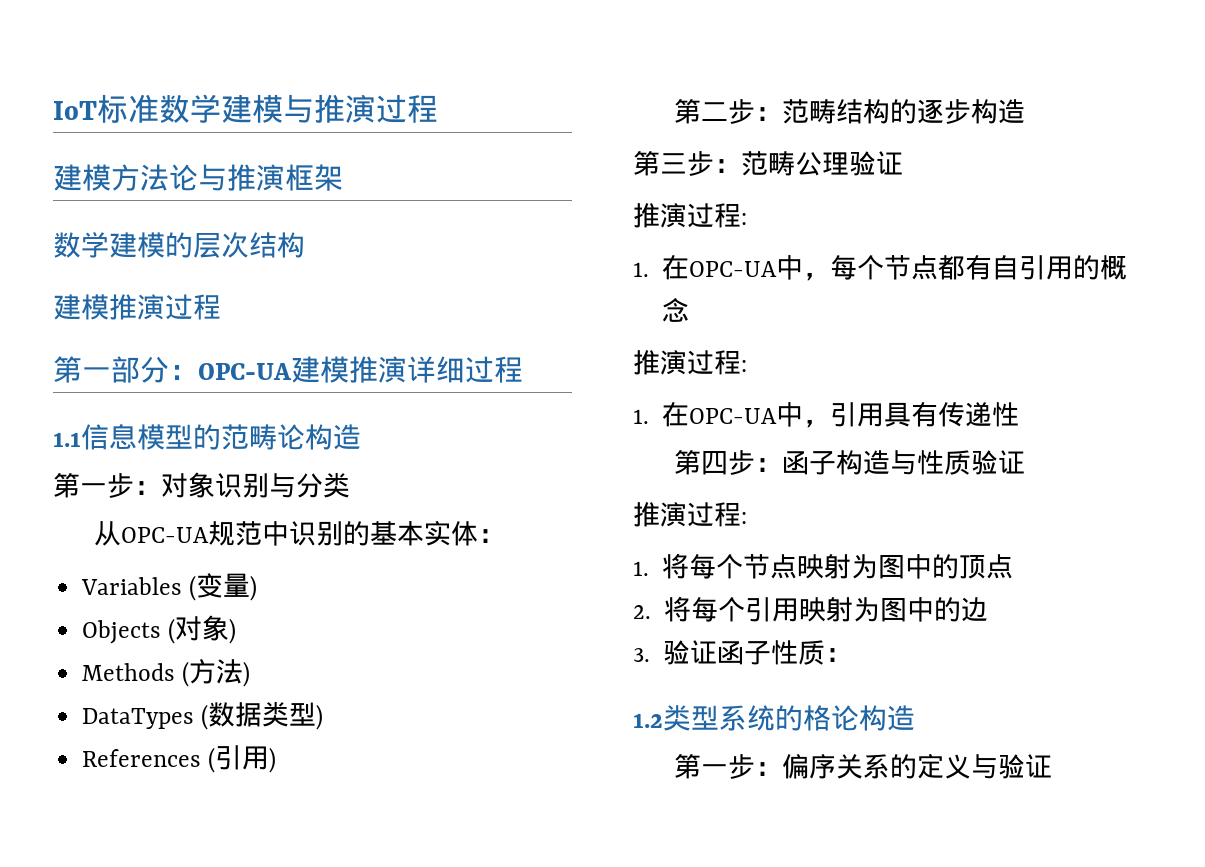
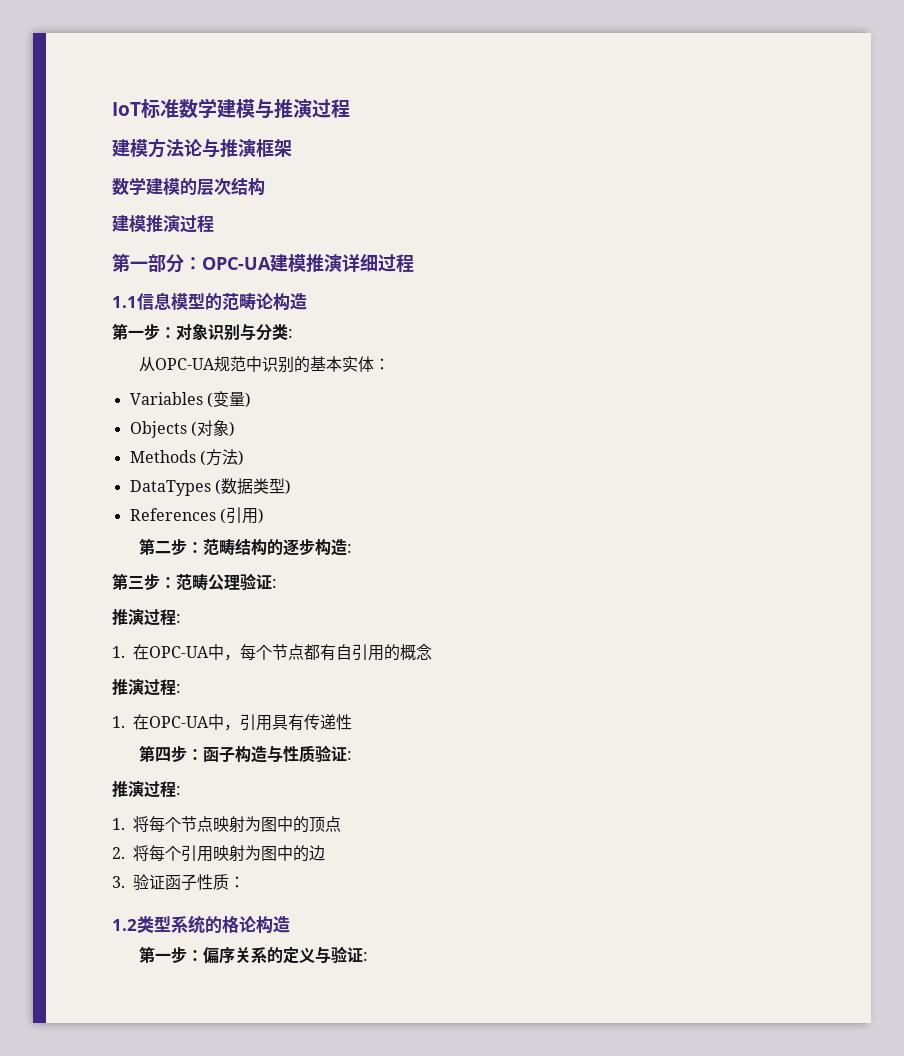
(350, 485) none -> [288,329,293,338] :
(1026, 111) none -> [346,544,352,553] :
(903, 163) none -> [272,579,277,588] :
(1026, 462) none -> [346,751,352,760] :
(1053, 766) none -> [362,952,368,961] :

